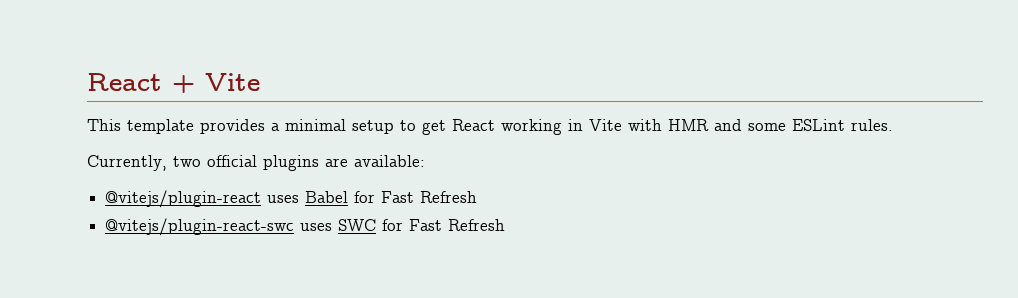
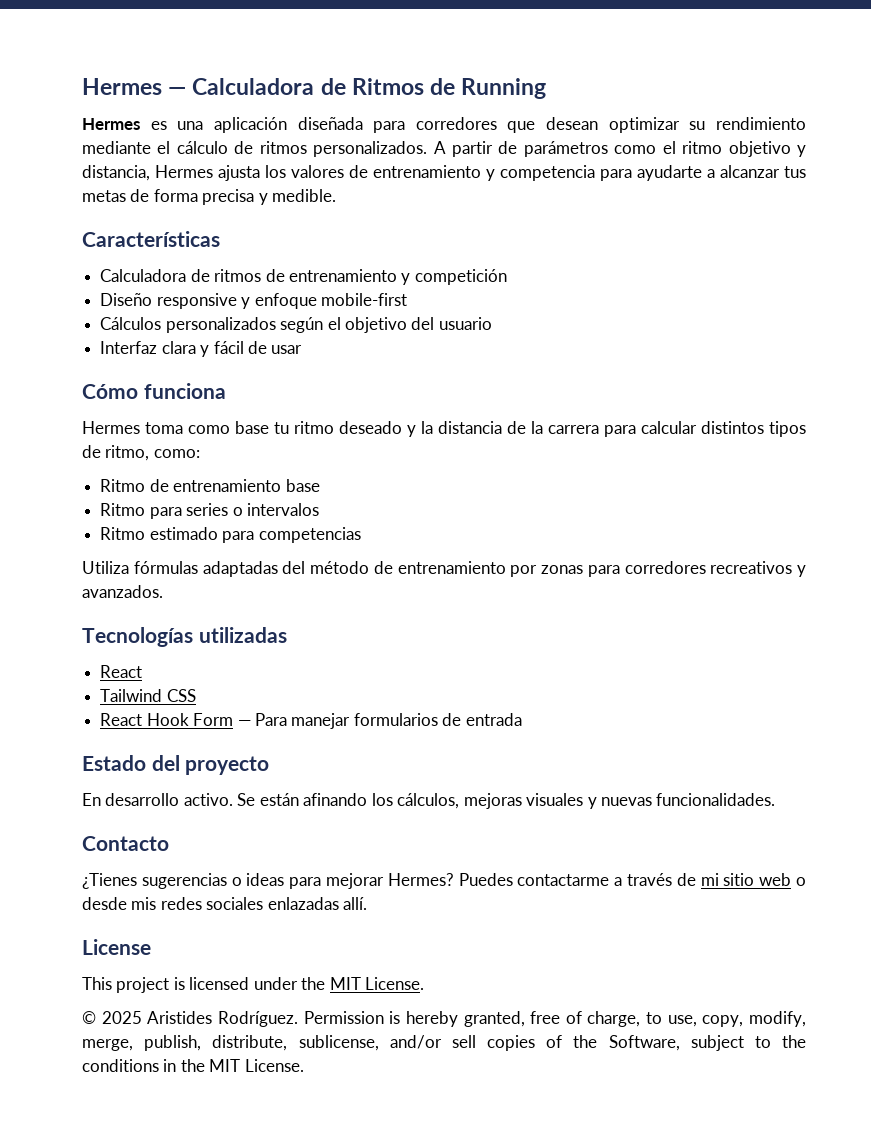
[87,73,260,93] [87,119,893,135] [87,155,425,171] [105,190,478,208] [105,218,506,236] React + Vite // This template provides a minimal setup to get React working in Vite with HMR and some ESLint rules. // Currently, two official plugins are available: // @vitejs/plugin-react uses Babel for Fast Refresh // @vitejs/plugin-react-swc uses SWC for Fast Refresh -> [82,78,547,99] [82,117,806,133] [82,141,807,157] [82,165,806,181] [82,189,337,205] [82,231,220,247] [100,269,507,285] [100,293,407,309] [100,317,492,333] [100,341,303,357] [82,383,226,399] [82,421,806,437] [82,445,200,461] [100,479,320,492] [100,503,319,519] [100,527,361,543] [82,561,806,577] [82,585,163,598] [82,627,287,647] [100,665,143,678] [100,689,196,702] [100,713,522,729] [82,755,270,775] [82,793,776,809] [82,836,169,851] [82,873,806,889] [82,897,368,910] [82,939,151,955] [82,977,425,993] [82,1011,806,1027] [82,1035,806,1051] [82,1059,304,1072] Hermes — Calculadora de Ritmos de Running // Hermes es una aplicación diseñada para corredores que desean optimizar su rendimiento mediante el cálculo de ritmos personalizados. A partir de parámetros como el ritmo objetivo y distancia, Hermes ajusta los valores de entrenamiento y competencia para ayudarte a alcanzar tus metas de forma precisa y medible. // Características // Calculadora de ritmos de entrenamiento y competición // Diseño responsive y enfoque mobile-first // Cálculos personalizados según el objetivo del usuario // Interfaz clara y fácil de usar // Cómo funciona // Hermes toma como base tu ritmo deseado y la distancia de la carrera para calcular distintos tipos de ritmo, como: // Ritmo de entrenamiento base // Ritmo para series o intervalos // Ritmo estimado para competencias // Utiliza fórmulas adaptadas del método de entrenamiento por zonas para corredores recreativos y avanzados. // Tecnologías utilizadas // React // Tailwind CSS // React Hook Form — Para manejar formularios de entrada // Estado del proyecto // En desarrollo activo. Se están afinando los cálculos, mejoras visuales y nuevas funcionalidades. // Contacto // ¿Tienes sugerencias o ideas para mejorar Hermes? Puedes contactarme a través de mi sitio web o desde mis redes sociales enlazadas allí. // License // This project is licensed under the MIT License. // © 2025 Aristides Rodríguez. Permission is hereby granted, free of charge, to use, copy, modify, merge, publish, distribute, sublicense, and/or sell copies of the Software, subject to the conditions in the MIT License.

